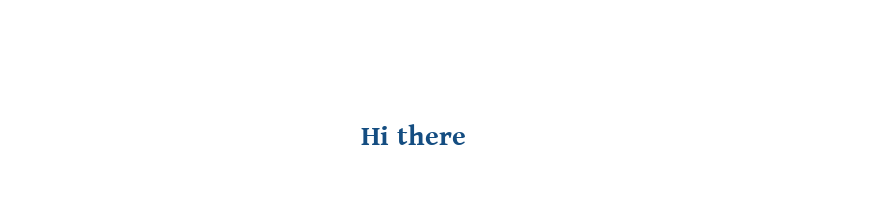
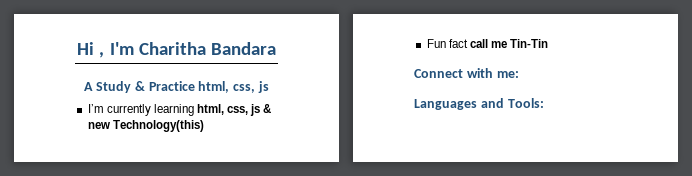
[396,124,466,145] there -> [99,42,276,58] [84,81,269,93] [87,104,272,116] [87,120,204,132] [426,39,549,48] [414,68,519,78] [414,98,544,110] , I'm Charitha Bandara // A Study & Practice html, css, js // I’m currently learning html, css, js & new Technology(this) // Fun fact call me Tin-Tin // Connect with me: // Languages and Tools:

